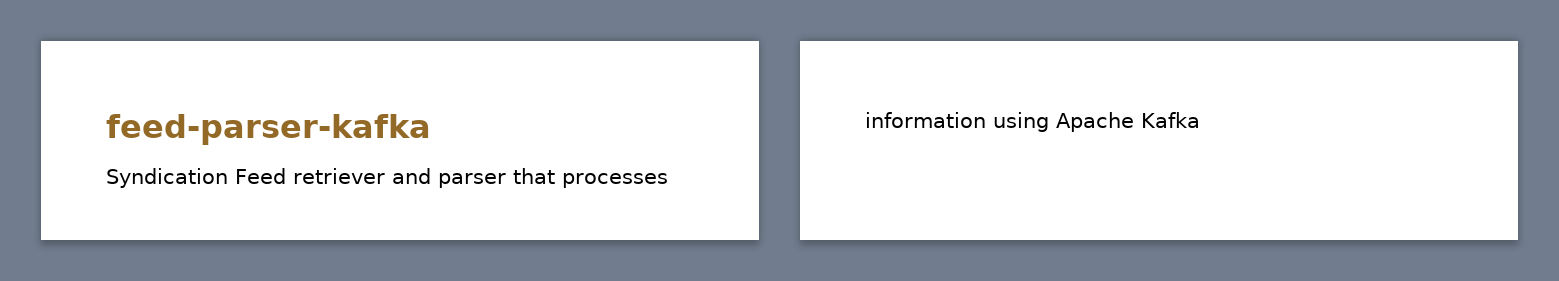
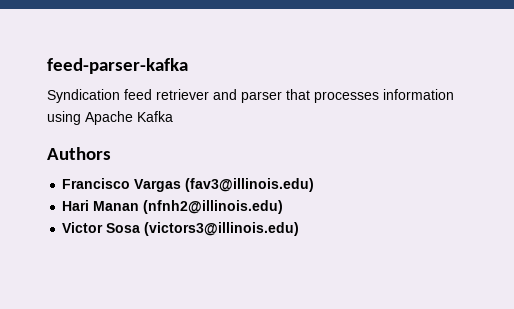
[235,168,286,184] Feed -> [124,89,152,100] feed
(1200, 120) none -> [47,147,111,160] [62,178,315,192] [62,200,284,214] [62,222,300,236] // Authors // Francisco Vargas (fav3@illinois.edu) // Hari Manan (nfnh2@illinois.edu) // Victor Sosa (victors3@illinois.edu)

